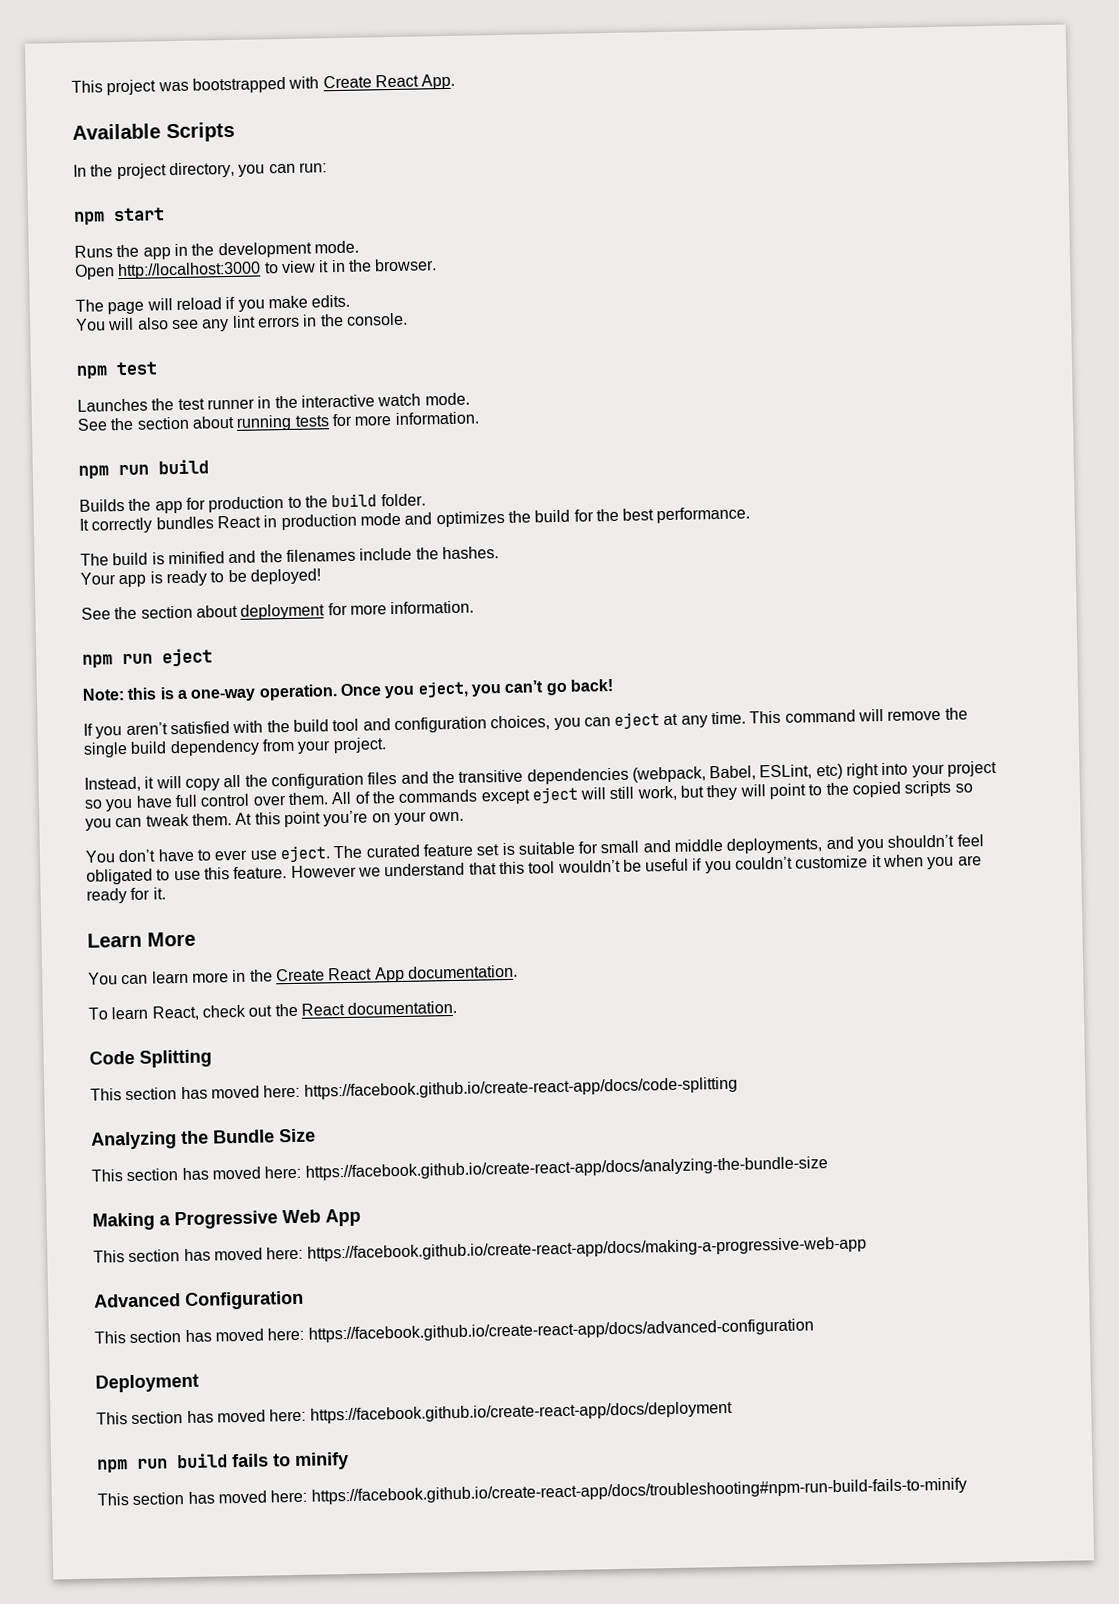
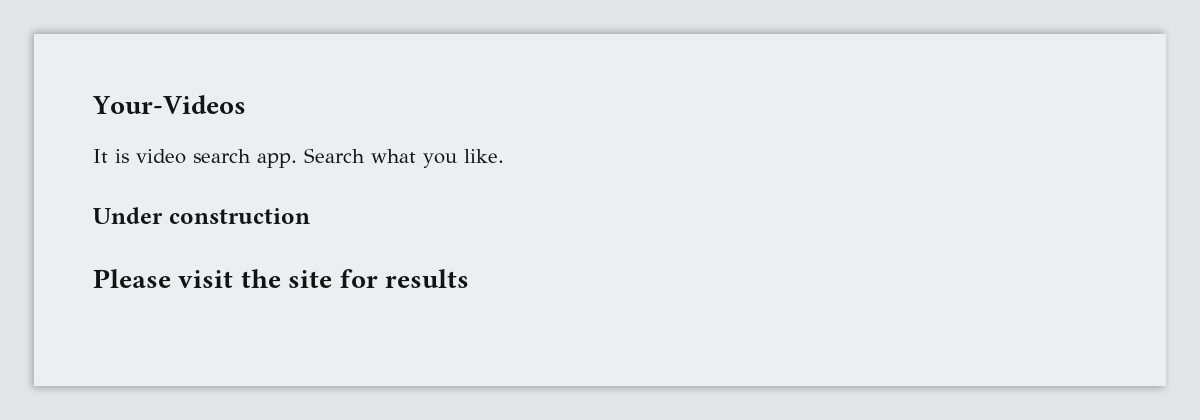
[71,73,456,96] [72,121,235,143] [73,161,327,180] [74,207,165,225] [74,240,359,260] [74,258,438,280] [75,294,351,315] [75,312,408,332] [76,361,158,379] [77,392,470,412] [77,411,479,431] [78,459,209,479] [79,493,426,514] [79,506,751,534] [80,546,499,566] [80,568,321,588] [81,600,475,620] [82,648,213,668] [82,678,613,702] [83,707,968,739] [83,737,387,758] [84,760,998,792] [84,780,973,812] [85,810,465,831] [85,834,984,863] [86,854,982,885] [86,887,166,904] [87,931,196,948] [88,964,518,985] [88,1000,458,1021] [89,1049,212,1068] [90,1076,738,1101] [91,1128,316,1150] [91,1156,828,1182] [92,1208,361,1231] [93,1236,867,1263] [94,1290,304,1311] [94,1318,814,1344] [95,1373,199,1393] [96,1400,733,1425] [97,1452,349,1473] [97,1477,967,1506] This project was bootstrapped with Create React App. // Available Scripts // In the project directory, you can run: // npm start // Runs the app in the development mode. // Open http://localhost:3000 to view it in the browser. // The page will reload if you make edits. // You will also see any lint errors in the console. // npm test // Launches the test runner in the interactive watch mode. // See the section about running tests for more information. // npm run build // Builds the app for production to the build folder. // It correctly bundles React in production mode and optimizes the build for the best performance. // The build is minified and the filenames include the hashes. // Your app is ready to be deployed! // See the section about deployment for more information. // npm run eject // Note: this is a one-way operation. Once you eject, you can’t go back! // If you aren’t satisfied with the build tool and configuration choices, you can eject at any time. This command will remove the single build dependency from your project. // Instead, it will copy all the configuration files and the transitive dependencies (webpack, Babel, ESLint, etc) right into your project so you have full control over them. All of the commands except eject will still work, but they will point to the copied scripts so you can tweak them. At this point you’re on your own. // You don’t have to ever use eject. The curated feature set is suitable for small and middle deployments, and you shouldn’t feel obligated to use this feature. However we understand that this tool wouldn’t be useful if you couldn’t customize it when you are ready for it. // Learn More // You can learn more in the Create React App documentation. // To learn React, check out the React documentation. // Code Splitting // This section has moved here: https://facebook.github.io/create-react-app/docs/code-splitting // Analyzing the Bundle Size // This section has moved here: https://facebook.github.io/create-react-app/docs/analyzing-the-bundle-size // Making a Progressive Web App // This section has moved here: https://facebook.github.io/create-react-app/docs/making-a-progressive-web-app // Advanced Configuration // This section has moved here: https://facebook.github.io/create-react-app/docs/advanced-configuration // Deployment // This section has moved here: https://facebook.github.io/create-react-app/docs/deployment // npm run build fails to minify // This section has moved here: https://facebook.github.io/create-react-app/docs/troubleshooting#npm-run-build-fails-to-minify -> [92,95,246,114] [93,148,504,168] [93,207,310,224] [93,269,470,288] Your-Videos // It is video search app. Search what you like. // Under construction // Please visit the site for results

